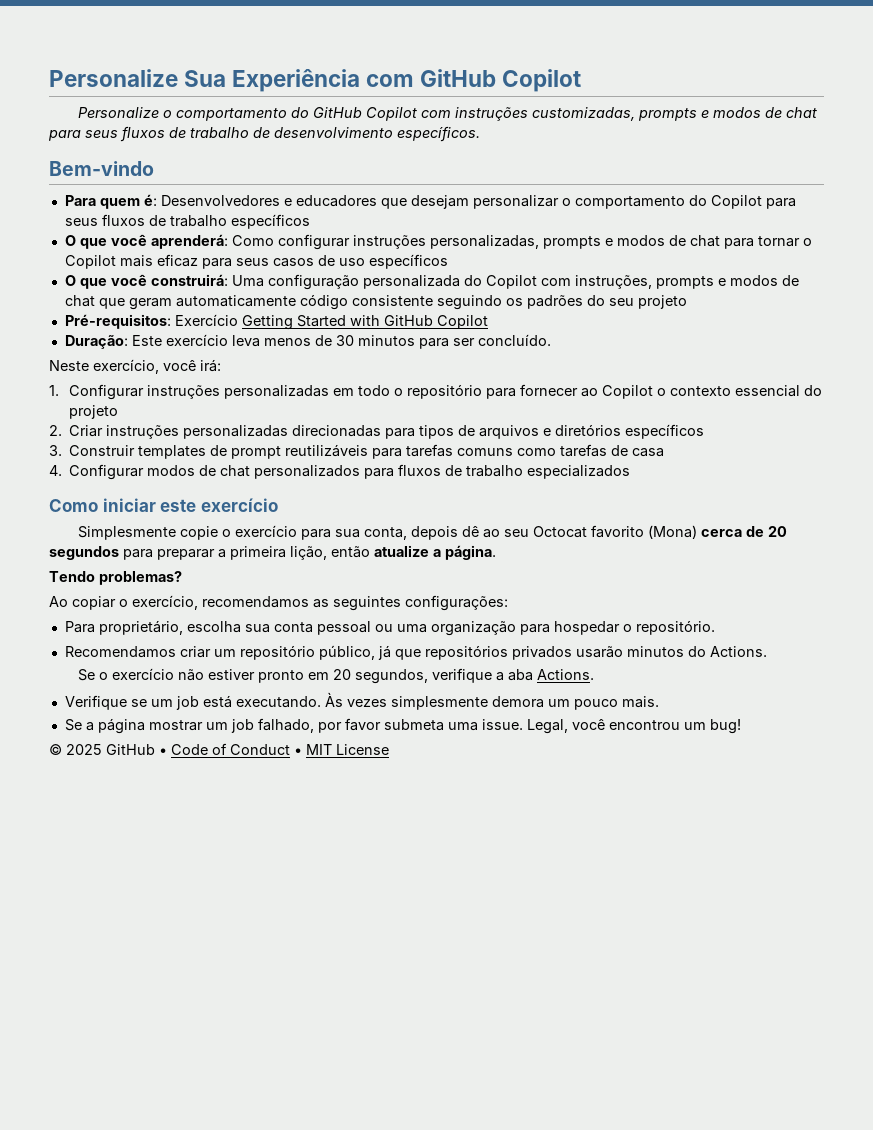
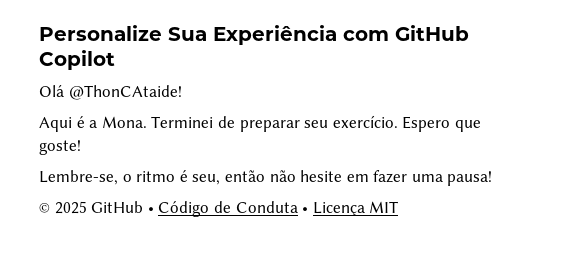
[77,107,817,121] [48,126,480,142] [49,161,154,176] [64,194,796,209] [64,214,310,229] [64,234,812,250] [64,254,448,269] [64,274,799,290] [64,294,687,310] [64,314,488,330] [64,334,551,349] [49,359,221,374] [49,384,822,400] [68,405,118,419] [49,424,705,439] [49,444,665,459] [49,464,631,480] [49,498,278,512] [77,525,787,540] [49,545,496,560] [49,571,182,585] [49,595,508,611] [64,620,715,636] [64,645,767,660] [77,668,594,684] [64,692,659,710] [64,718,741,734] [49,743,389,755] Personalize o comportamento do GitHub Copilot com instruções customizadas, prompts e modos de chat para seus fluxos de trabalho de desenvolvimento específicos. // Bem-vindo // Para quem é: Desenvolvedores e educadores que desejam personalizar o comportamento do Copilot para seus fluxos de trabalho específicos // O que você aprenderá: Como configurar instruções personalizadas, prompts e modos de chat para tornar o Copilot mais eficaz para seus casos de uso específicos // O que você construirá: Uma configuração personalizada do Copilot com instruções, prompts e modos de chat que geram automaticamente código consistente seguindo os padrões do seu projeto // Pré-requisitos: Exercício Getting Started with GitHub Copilot // Duração: Este exercício leva menos de 30 minutos para ser concluído. // Neste exercício, você irá: // 1. Configurar instruções personalizadas em todo o repositório para fornecer ao Copilot o contexto essencial do projeto // 2. Criar instruções personalizadas direcionadas para tipos de arquivos e diretórios específicos // 3. Construir templates de prompt reutilizáveis para tarefas comuns como tarefas de casa // 4. Configurar modos de chat personalizados para fluxos de trabalho especializados // Como iniciar este exercício // Simplesmente copie o exercício para sua conta, depois dê ao seu Octocat favorito (Mona) cerca de 20 segundos para preparar a primeira lição, então atualize a página. // Tendo problemas? // Ao copiar o exercício, recomendamos as seguintes configurações: // Para proprietário, escolha sua conta pessoal ou uma organização para hospedar o repositório. // Recomendamos criar um repositório público, já que repositórios privados usarão minutos do Actions. // Se o exercício não estiver pronto em 20 segundos, verifique a aba Actions. // Verifique se um job está executando. Às vezes simplesmente demora um pouco mais. // Se a página mostrar um job falhado, por favor submeta uma issue. Legal, você encontrou um bug! // © 2025 GitHub • Code of Conduct • MIT License -> [39,85,182,100] [39,115,481,132] [39,140,81,155] [39,170,493,186] [39,201,399,217] Olá @ThonCAtaide! // Aqui é a Mona. Terminei de preparar seu exercício. Espero que goste! // Lembre-se, o ritmo é seu, então não hesite em fazer uma pausa! // © 2025 GitHub • Código de Conduta • Licença MIT

